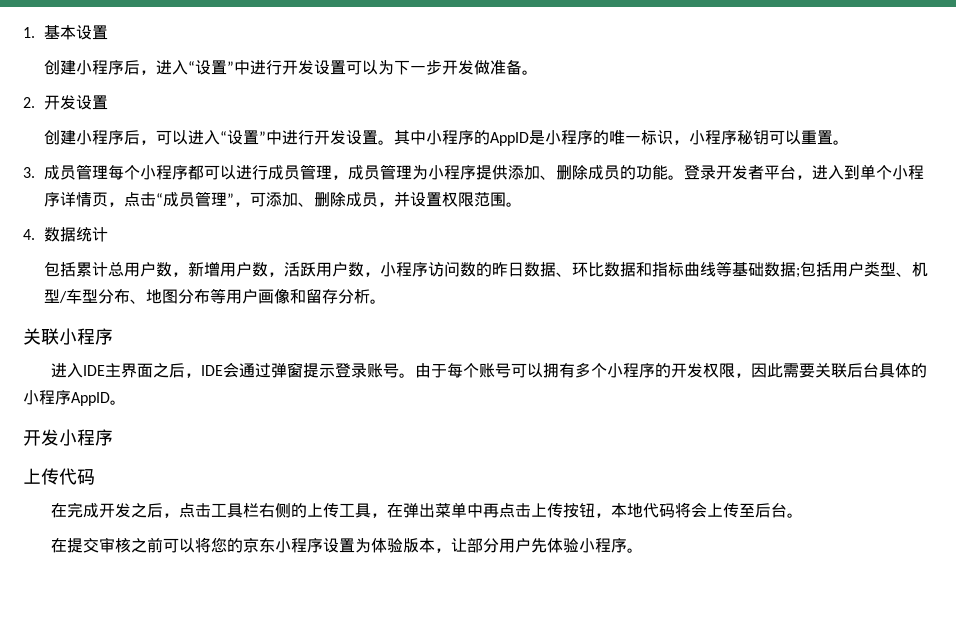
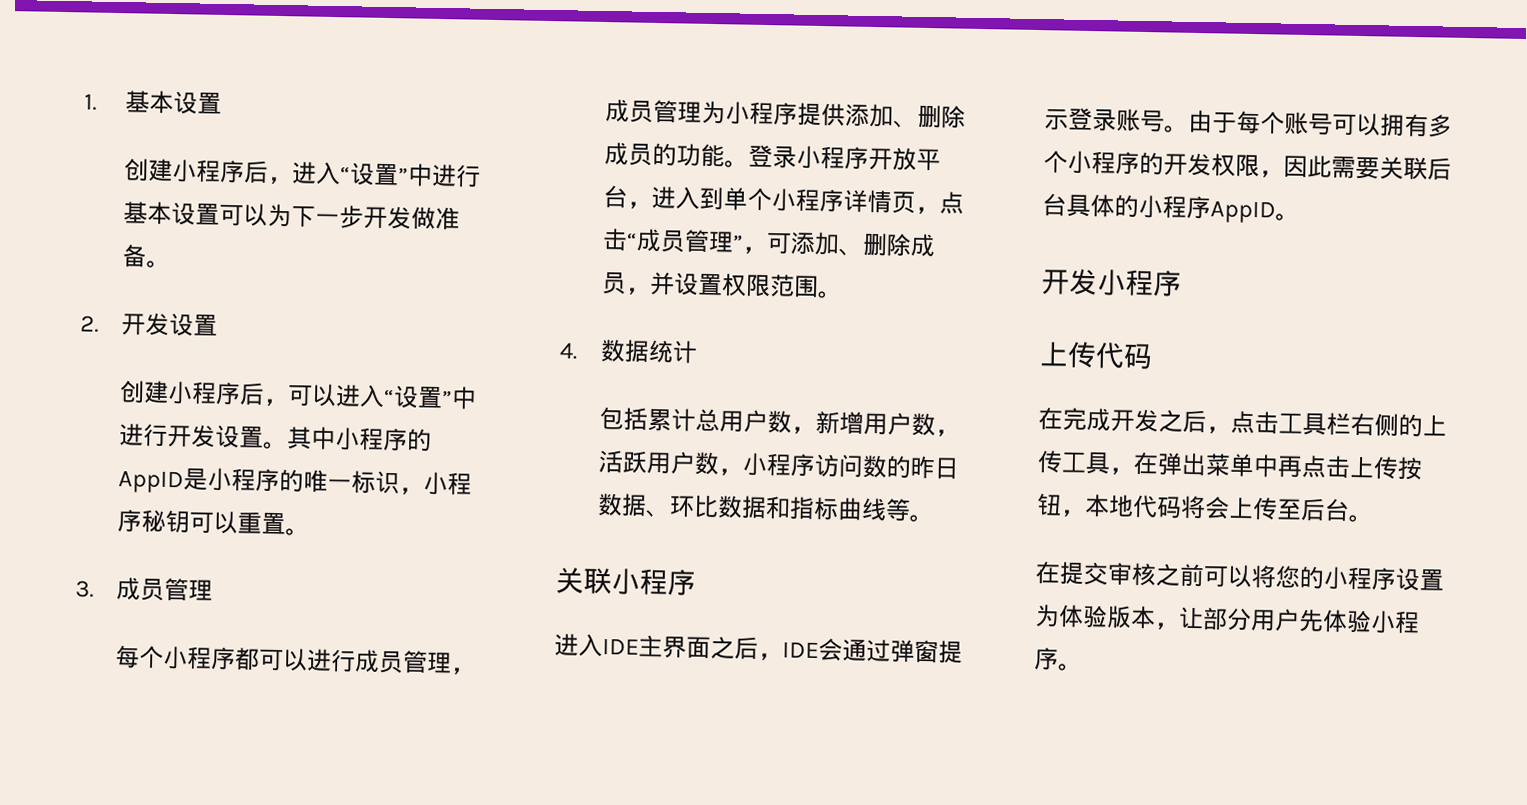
[282,60,315,75] 开发 -> [122,201,172,226] 基本
(109, 172) none -> (213, 590) //
[716,165,765,180] 开发者 -> [795,145,917,171] 小程序开放
[732,261,929,278] [44,288,371,304] 基础数据;包括用户类型、机型/车型分布、地图分布等用户画像和留存分析 -> (911, 510) none
[243,538,276,553] 京东 -> (1325, 577) none

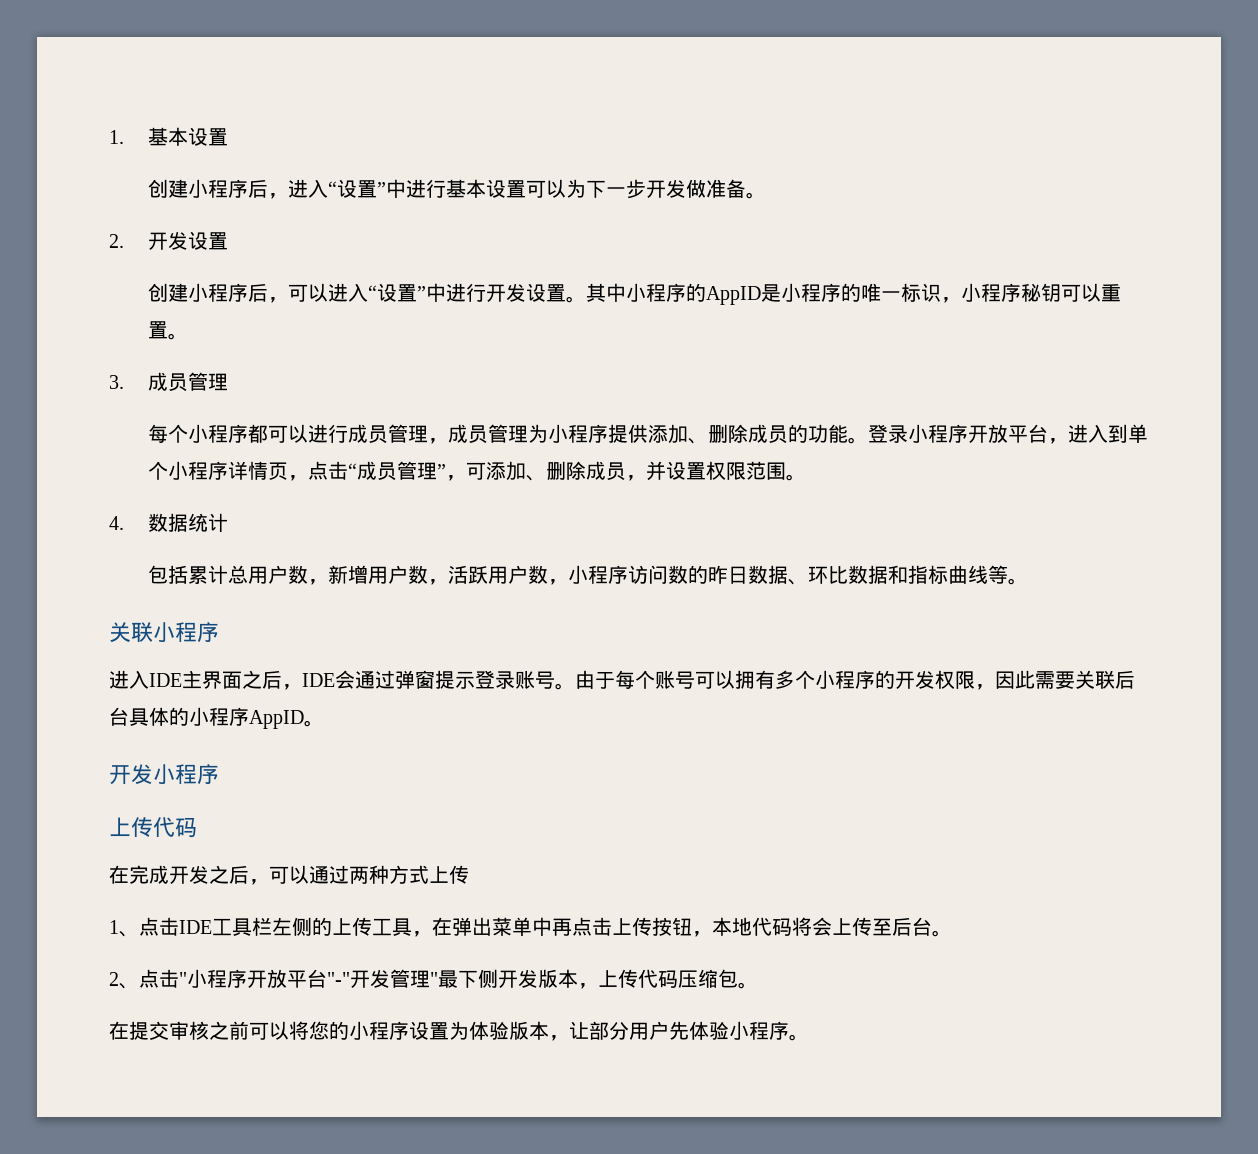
[1230,410,1375,436] 点击工具栏右 -> [269,865,469,884] [109,917,292,937] 可以通过两种方式上传 // 1、点击IDE工具栏左
(1374, 518) none -> [109,969,758,989] // 2、点击"小程序开放平台"-"开发管理"最下侧开发版本，上传代码压缩包。

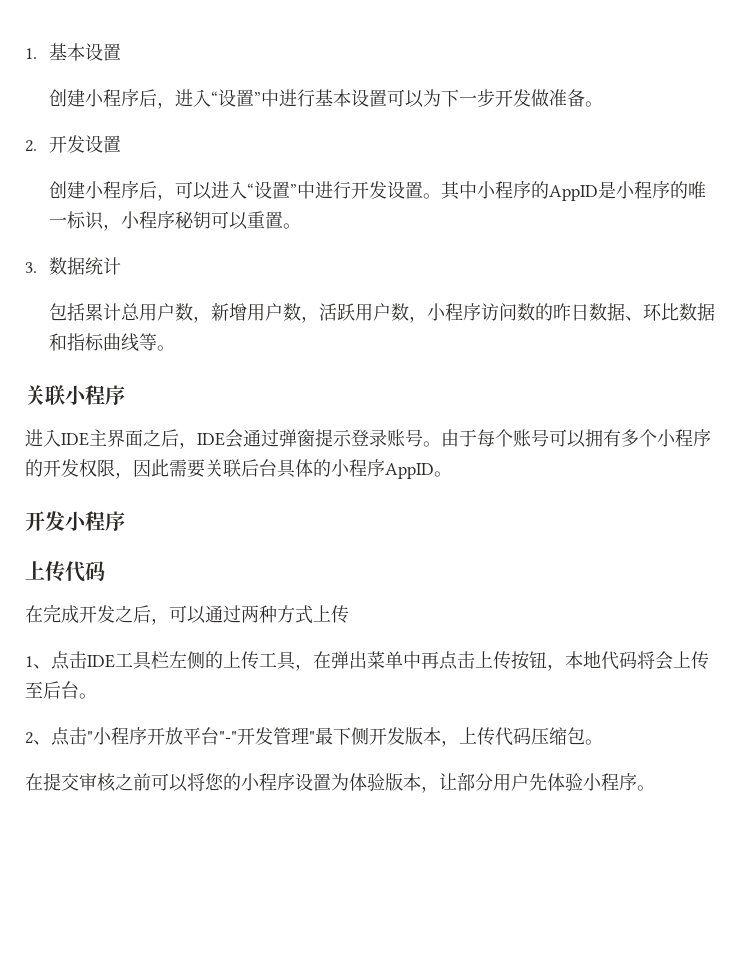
[148,372,229,392] [148,424,1149,444] [148,461,807,481] [109,516,124,530] 成员管理 // 每个小程序都可以进行成员管理，成员管理为小程序提供添加、删除成员的功能。登录小程序开放平台，进入到单个小程序详情页，点击“成员管理”，可添加、删除成员，并设置权限范围。 // 4. -> (37, 267) none

